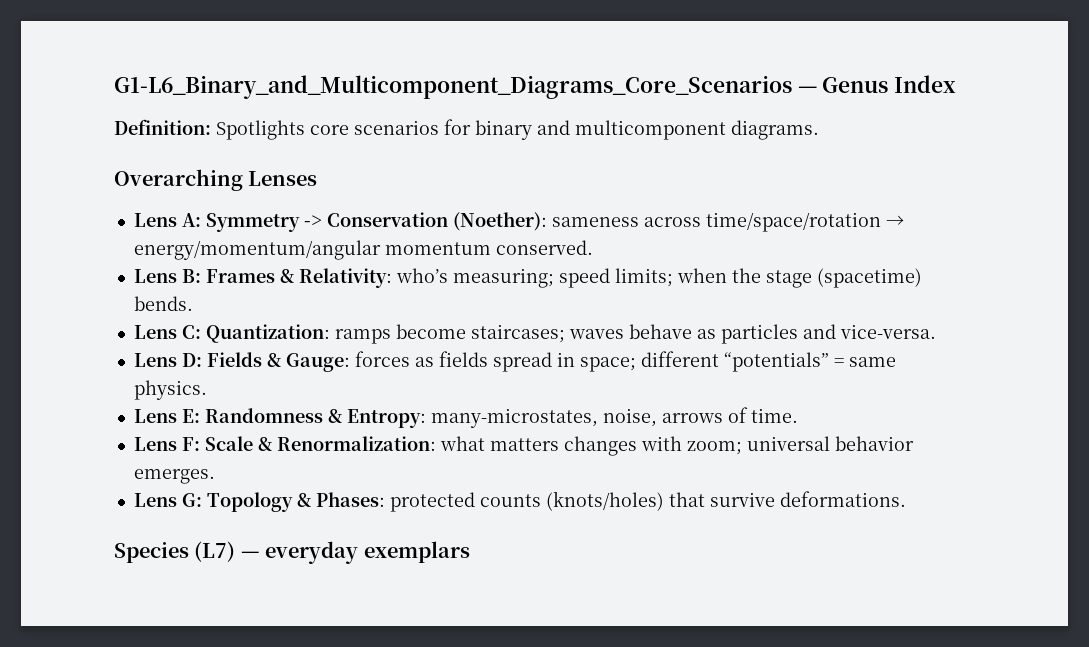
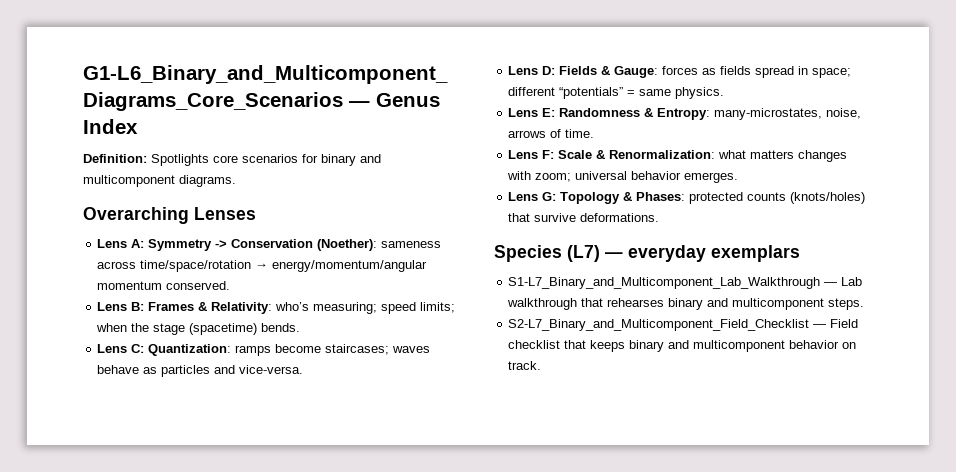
(470, 552) none -> [508,277,863,289] [507,298,865,310] [508,319,859,331] [508,340,857,352] [508,361,542,370] // S1-L7_Binary_and_Multicomponent_Lab_Walkthrough — Lab walkthrough that rehearses binary and multicomponent steps. // S2-L7_Binary_and_Multicomponent_Field_Checklist — Field checklist that keeps binary and multicomponent behavior on track.

